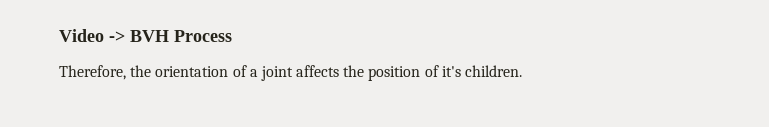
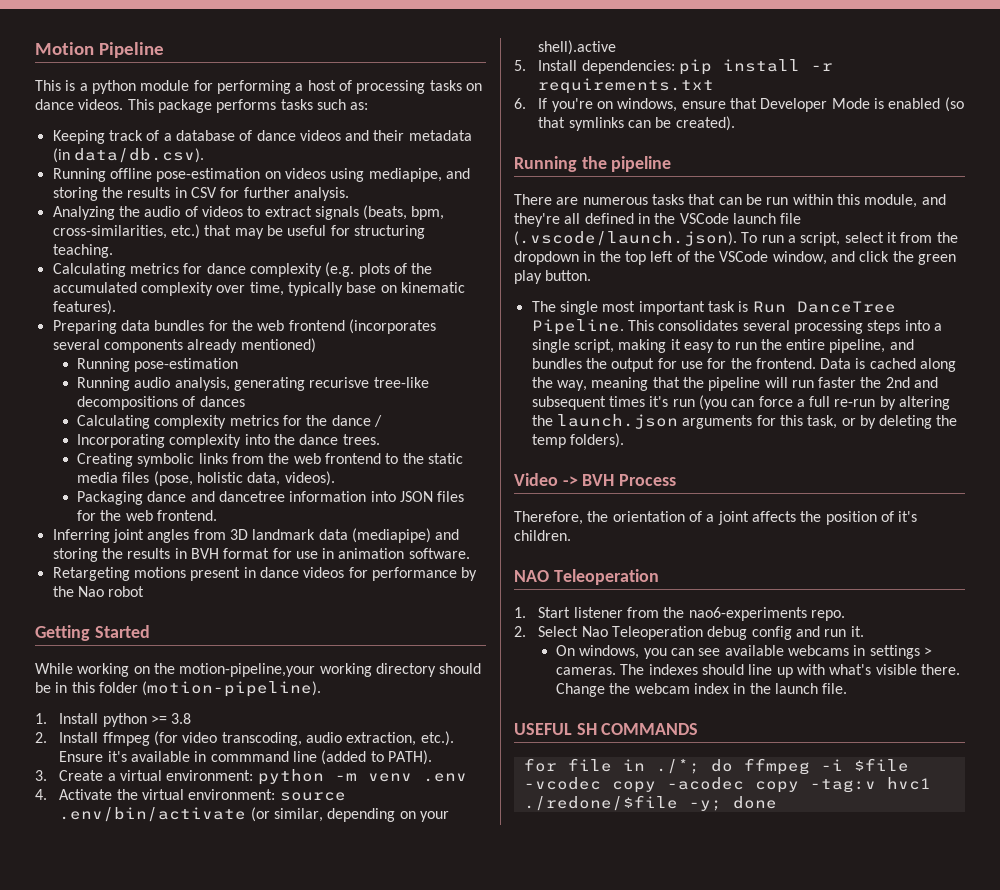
(59, 35) none -> [35,42,164,58] [35,80,482,94] [35,99,369,113] [52,130,472,144] [52,148,204,163] [52,168,470,182] [52,187,349,201] [52,205,445,220] [52,224,425,239] [52,244,113,258] [52,262,433,277] [52,282,465,296] [52,300,116,315] [52,319,436,334] [52,338,316,353] [76,358,239,372] [76,377,429,391] [76,396,245,410] [76,415,382,429] [76,434,380,448] [76,453,463,467] [76,471,335,486] [76,491,465,505] [76,510,217,521] [52,528,460,543] [52,548,470,562] [52,567,478,581] [52,586,145,597] [35,625,150,641] [35,663,482,677] [35,681,322,697] [35,713,192,727] [35,731,454,746] [59,750,432,765] [35,769,467,785] [35,789,346,801] [59,807,449,822] [538,40,617,55] [514,59,833,75] [538,78,715,94] [514,97,964,112] [538,116,735,131] [514,156,672,172] [514,194,946,208] [514,213,802,227] [514,231,958,246] [514,251,956,265] [514,270,592,284] [531,301,896,315] [531,319,942,335] [531,339,914,353] [531,358,957,372] [531,377,939,391] [531,395,951,410] [531,414,958,429] [531,433,624,448] Motion Pipeline // This is a python module for performing a host of processing tasks on dance videos. This package performs tasks such as: // Keeping track of a database of dance videos and their metadata (in data/db.csv). // Running offline pose-estimation on videos using mediapipe, and storing the results in CSV for further analysis. // Analyzing the audio of videos to extract signals (beats, bpm, cross-similarities, etc.) that may be useful for structuring teaching. // Calculating metrics for dance complexity (e.g. plots of the accumulated complexity over time, typically base on kinematic features). // Preparing data bundles for the web frontend (incorporates several components already mentioned) // Running pose-estimation // Running audio analysis, generating recurisve tree-like decompositions of dances // Calculating complexity metrics for the dance / // Incorporating complexity into the dance trees. // Creating symbolic links from the web frontend to the static media files (pose, holistic data, videos). // Packaging dance and dancetree information into JSON files for the web frontend. // Inferring joint angles from 3D landmark data (mediapipe) and storing the results in BVH format for use in animation software. // Retargeting motions present in dance videos for performance by the Nao robot // Getting Started // While working on the motion-pipeline,your working directory should be in this folder (motion-pipeline). // 1. Install python >= 3.8 // 2. Install ffmpeg (for video transcoding, audio extraction, etc.). Ensure it's available in commmand line (added to PATH). // 3. Create a virtual environment: python -m venv .env // 4. Activate the virtual environment: source .env/bin/activate (or similar, depending on your shell).active // 5. Install dependencies: pip install -r requirements.txt // 6. If you're on windows, ensure that Developer Mode is enabled (so that symlinks can be created). // Running the pipeline // There are numerous tasks that can be run within this module, and they're all defined in the VSCode launch file (.vscode/launch.json). To run a script, select it from the dropdown in the top left of the VSCode window, and click the green play button. // The single most important task is Run DanceTree Pipeline. This consolidates several processing steps into a single script, making it easy to run the entire pipeline, and bundles the output for use for the frontend. Data is cached along the way, meaning that the pipeline will run faster the 2nd and subsequent times it's run (you can force a full re-run by altering the launch.json arguments for this task, or by deleting the temp folders). //
(523, 71) none -> [514,569,659,585] [514,607,845,621] [514,626,864,640] [555,645,932,659] [555,664,960,678] [555,683,848,697] [514,723,699,735] [523,758,909,775] [523,777,931,793] [523,795,777,811] // NAO Teleoperation // 1. Start listener from the nao6-experiments repo. // 2. Select Nao Teleoperation debug config and run it. // On windows, you can see available webcams in settings > cameras. The indexes should line up with what's visible there. Change the webcam index in the launch file. // USEFUL SH COMMANDS // for file in ./*; do ffmpeg -i $file -vcodec copy -acodec copy -tag:v hvc1 ./redone/$file -y; done

